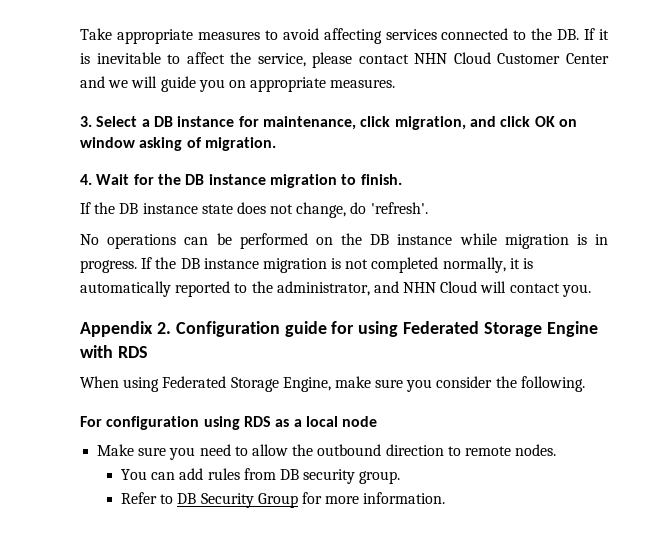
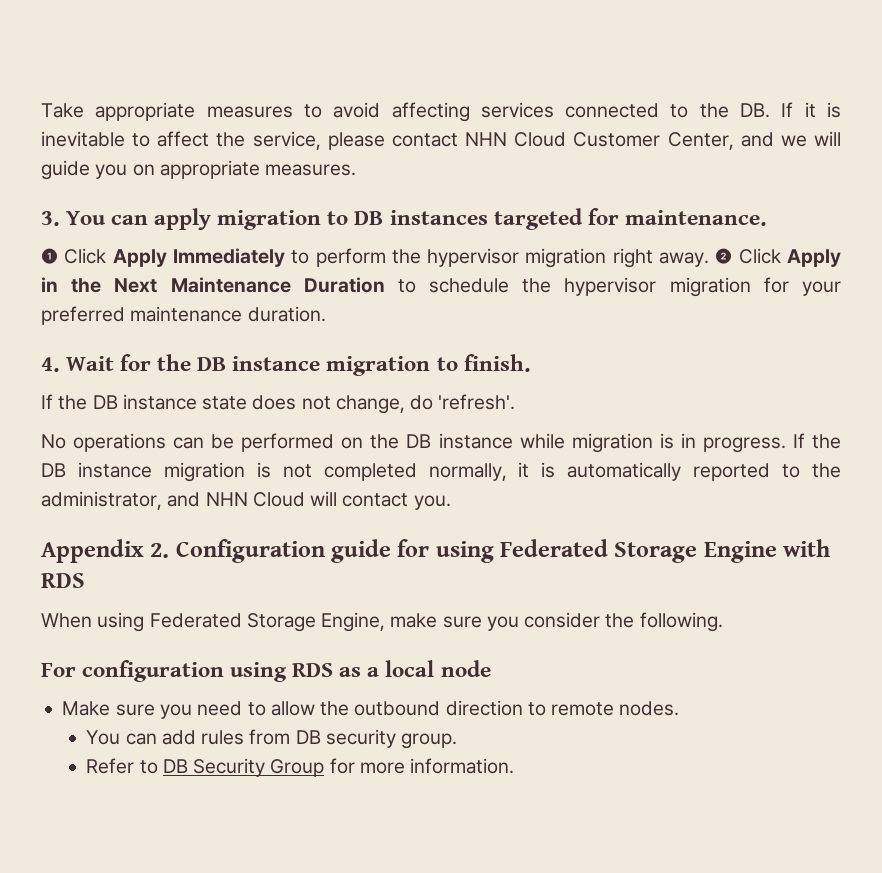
[566,53,609,64] Center -> [667,132,734,150] Center,
[96,116,577,130] [80,137,276,151] Select a DB instance for maintenance, click migration, and click OK on window asking of migration. -> [66,208,767,230] [41,248,841,268] [41,277,842,297] [41,306,326,325] You can apply migration to DB instances targeted for maintenance. // ❶ Click Apply Immediately to perform the hypervisor migration right away. ❷ Click Apply in the Next Maintenance Duration to schedule the hypervisor migration for your preferred maintenance duration.

